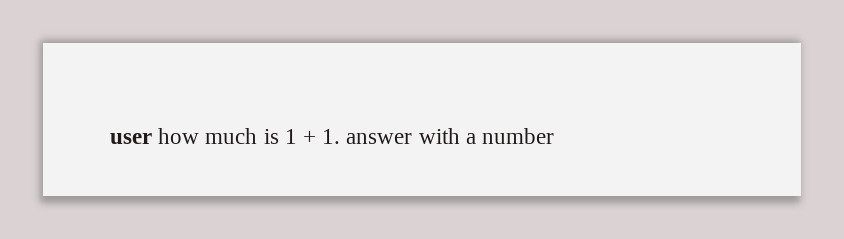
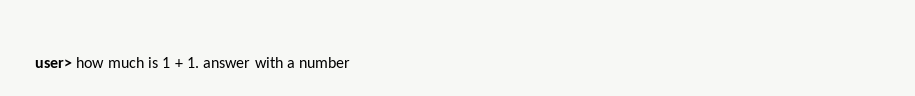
[110,133,152,144] user -> [35,59,72,68] user>

